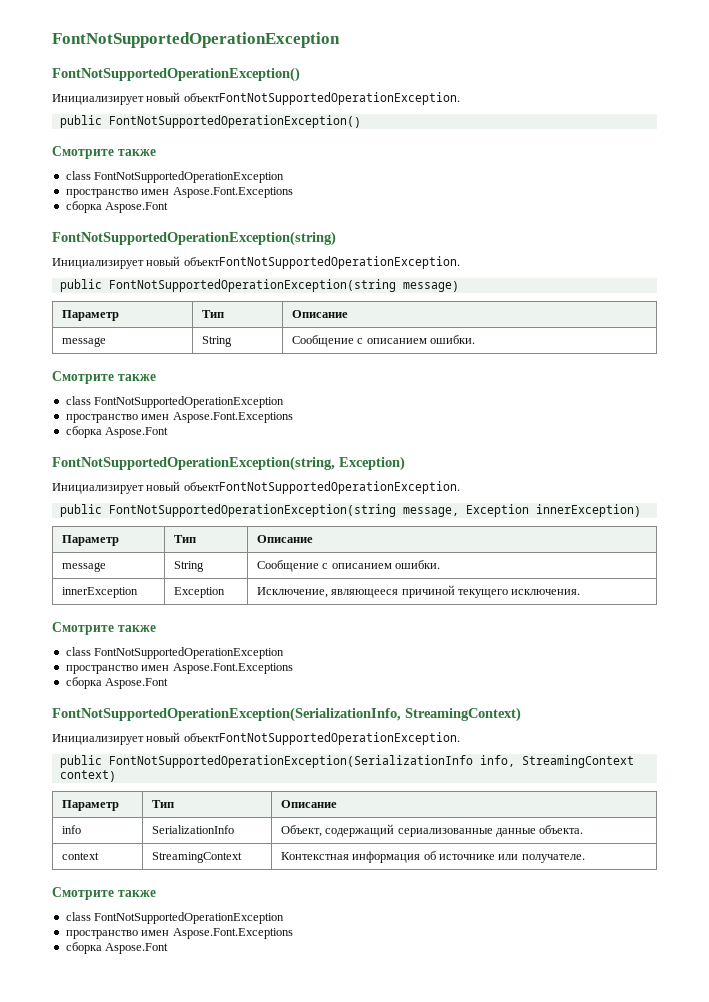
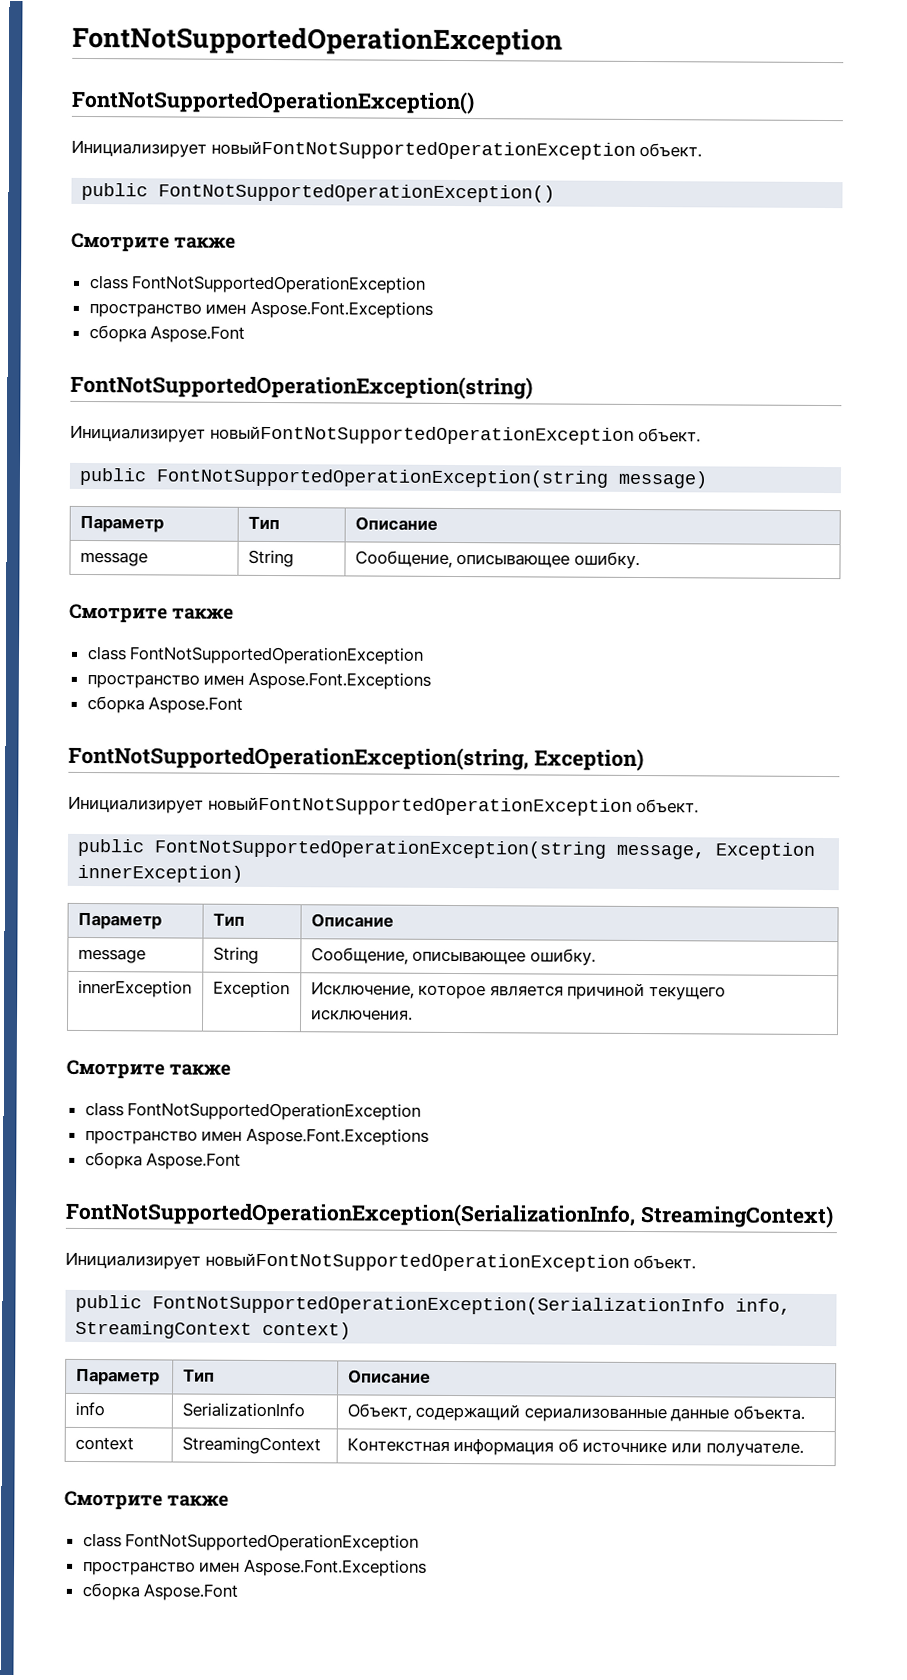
[146,92,460,105] новый объектFontNotSupportedOperationException. -> [210,140,703,160] новыйFontNotSupportedOperationException объект.
[146,256,460,269] новый объектFontNotSupportedOperationException. -> [209,425,702,445] новыйFontNotSupportedOperationException объект.
[291,335,476,347] Сообщение с описанием ошибки. -> [354,550,640,570] Сообщение, описывающее ошибку.
[146,481,460,494] новый объектFontNotSupportedOperationException. -> [207,796,700,816] новыйFontNotSupportedOperationException объект.
[256,560,441,572] Сообщение с описанием ошибки. -> [310,947,596,966] Сообщение, описывающее ошибку.
[331,589,399,598] являющееся -> [418,984,564,1000] которое является
[146,732,460,745] новый объектFontNotSupportedOperationException. -> [204,1252,697,1272] новыйFontNotSupportedOperationException объект.

